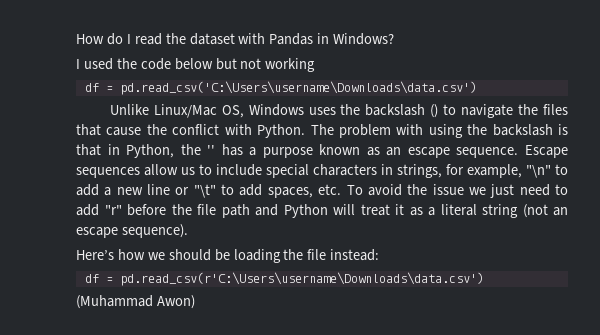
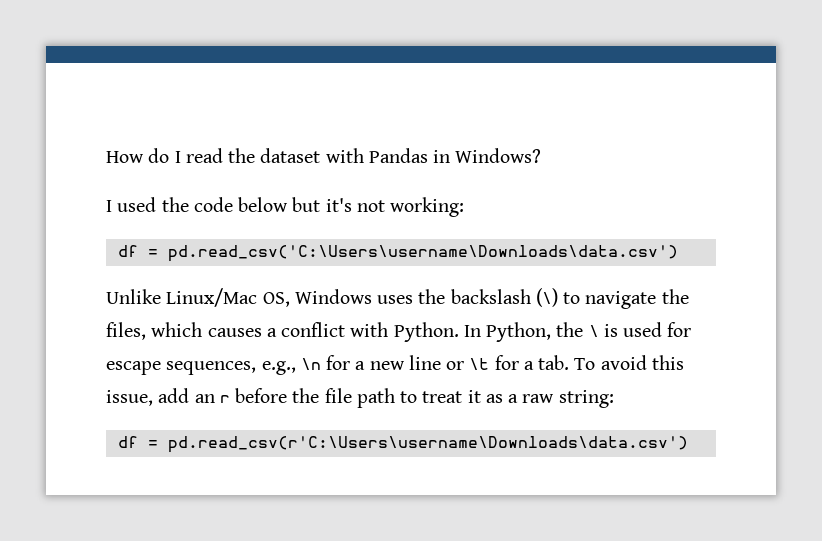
[240,58,316,72] not working -> [325,197,465,217] it's not working:
[430,104,439,118] () -> [535,288,558,307] (\)
[543,104,569,115] [76,124,569,138] [76,144,569,158] [76,164,568,178] [76,184,569,198] [76,204,122,216] files that cause the conflict with Python. The problem with using the backslash is that in Python, the '' has a purpose known as an escape sequence. Escape sequences allow us to include special characters in strings, for example, "\n" to add a new line or "\t" to add spaces, etc. To avoid the issue we just need to add "r" -> [106,322,692,342] [106,355,684,375] [106,388,230,406] files, which causes a conflict with Python. In Python, the \ is used for escape sequences, e.g., \n for a new line or \t for a tab. To avoid this issue, add an r
[255,204,355,218] and Python will -> [400,391,418,403] to
[440,204,568,218] [76,224,188,238] [76,249,380,263] literal string (not an escape sequence). // Here’s how we should be loading the file instead: -> [522,390,614,408] raw string:
[76,295,195,309] // (Muhammad Awon) -> (688, 444) none

